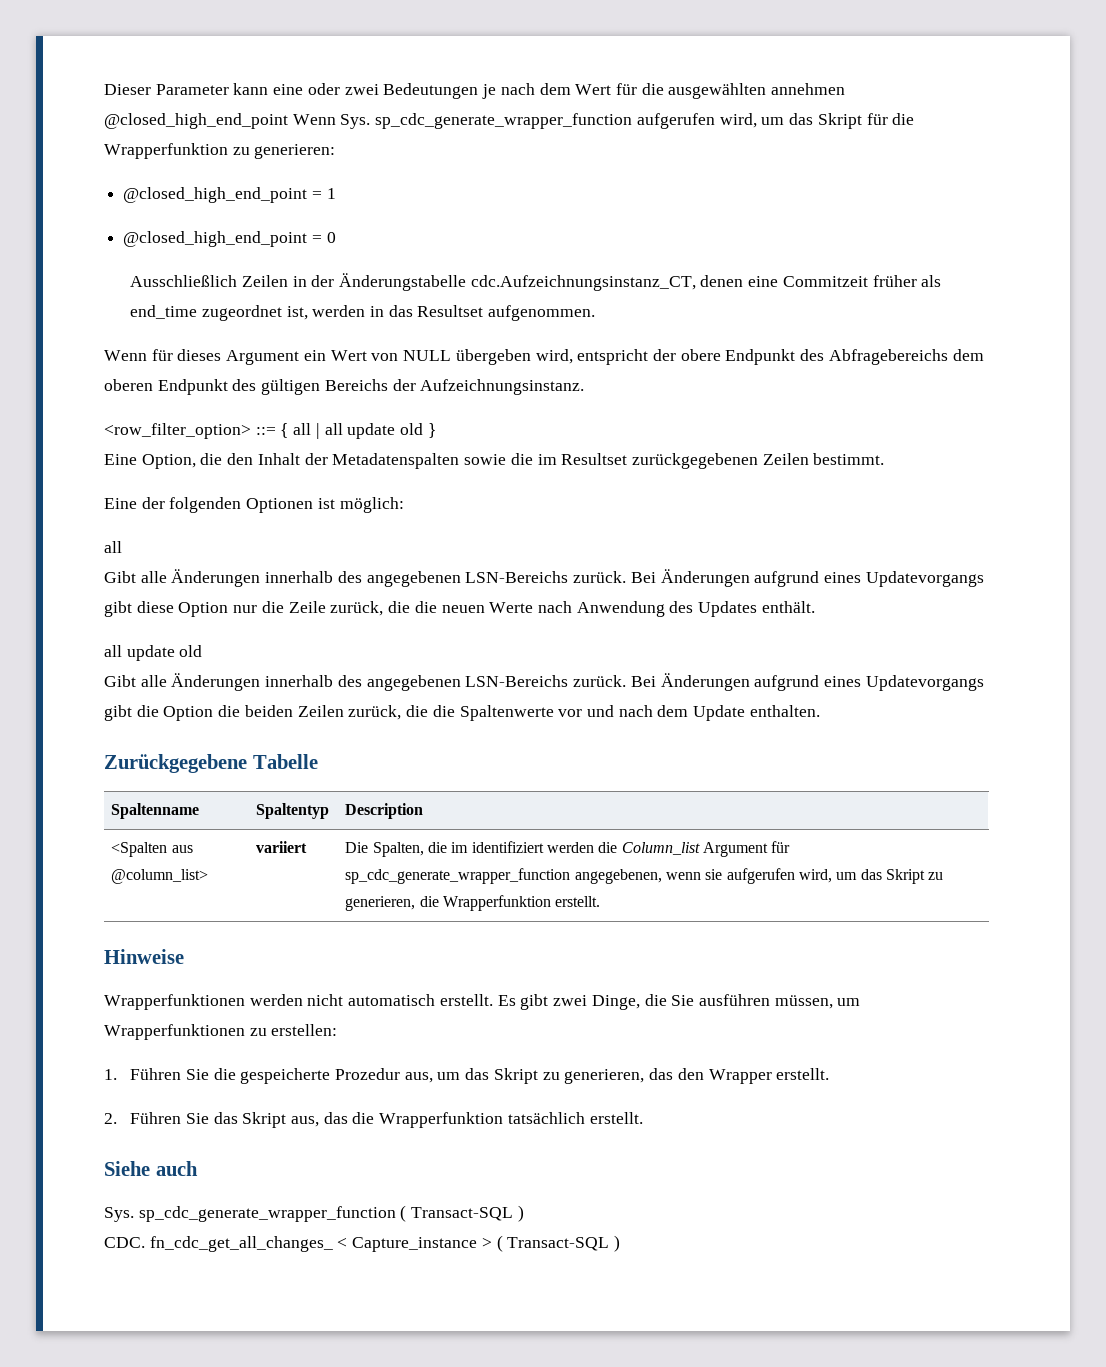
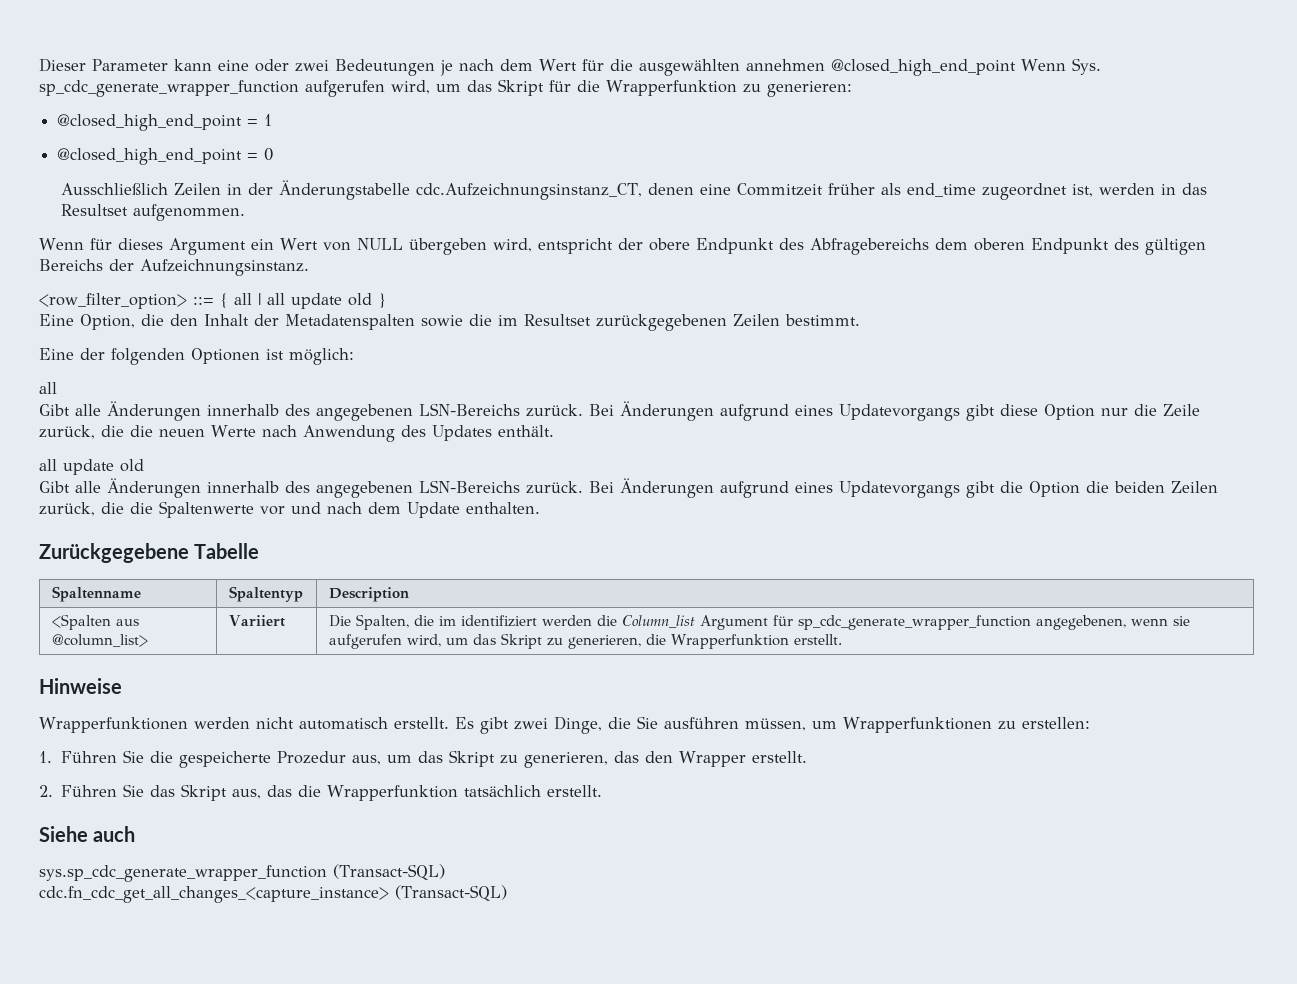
[256,841,308,853] variiert -> [228,615,285,627] Variiert
[104,1205,524,1222] [104,1235,621,1252] Sys. sp_cdc_generate_wrapper_function ( Transact-SQL ) // CDC. fn_cdc_get_all_changes_ < Capture_instance > ( Transact-SQL ) -> [39,864,445,882] [39,885,507,903] sys.sp_cdc_generate_wrapper_function (Transact-SQL) // cdc.fn_cdc_get_all_changes_<capture_instance> (Transact-SQL)

